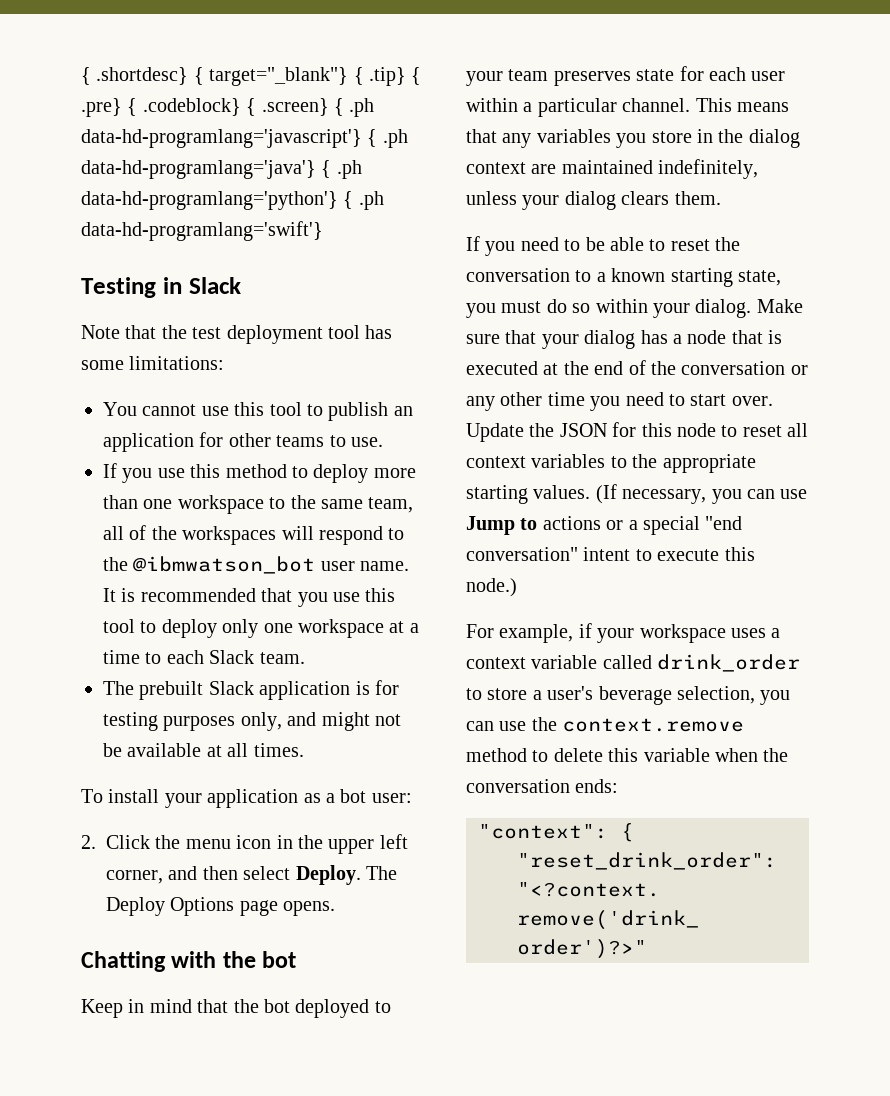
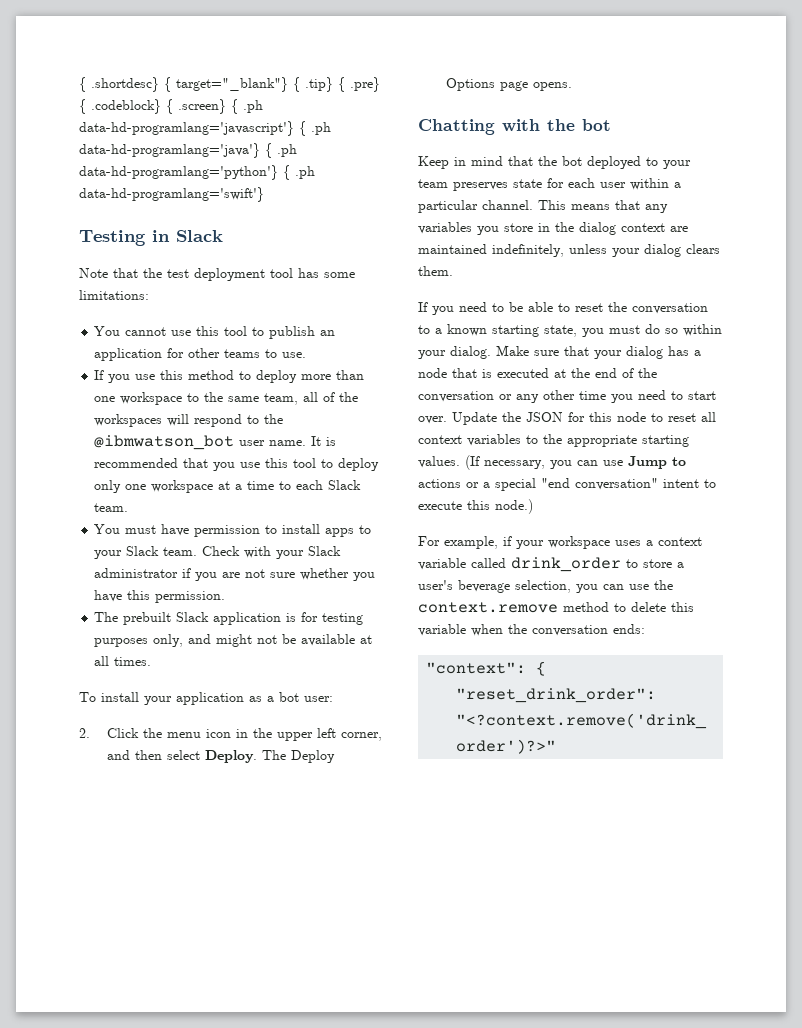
(305, 658) none -> [94,524,372,537] [94,546,342,559] [94,568,376,581] [94,590,226,603] // You must have permission to install apps to your Slack team. Check with your Slack administrator if you are not sure whether you have this permission.

